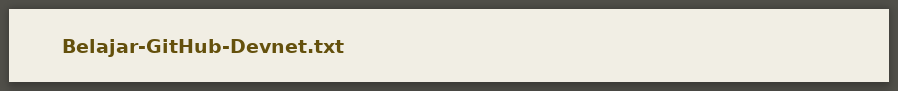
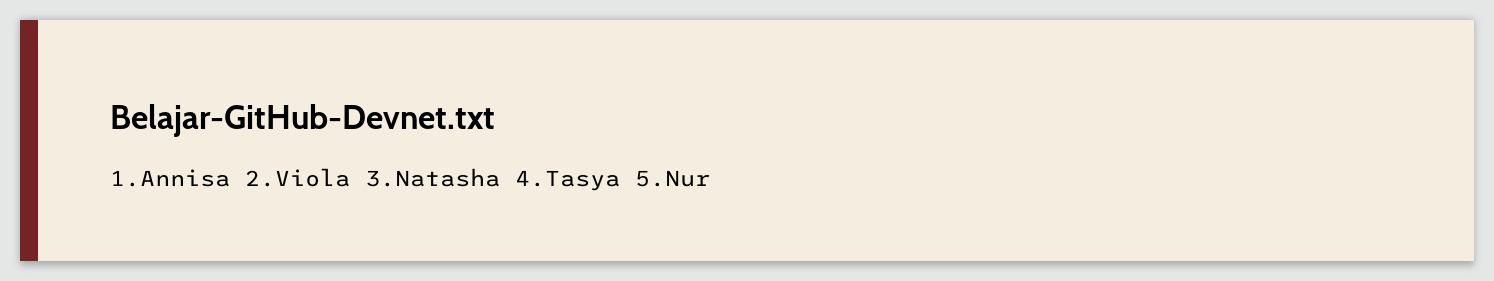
(344, 48) none -> [110,168,710,191] // 1.Annisa 2.Viola 3.Natasha 4.Tasya 5.Nur

